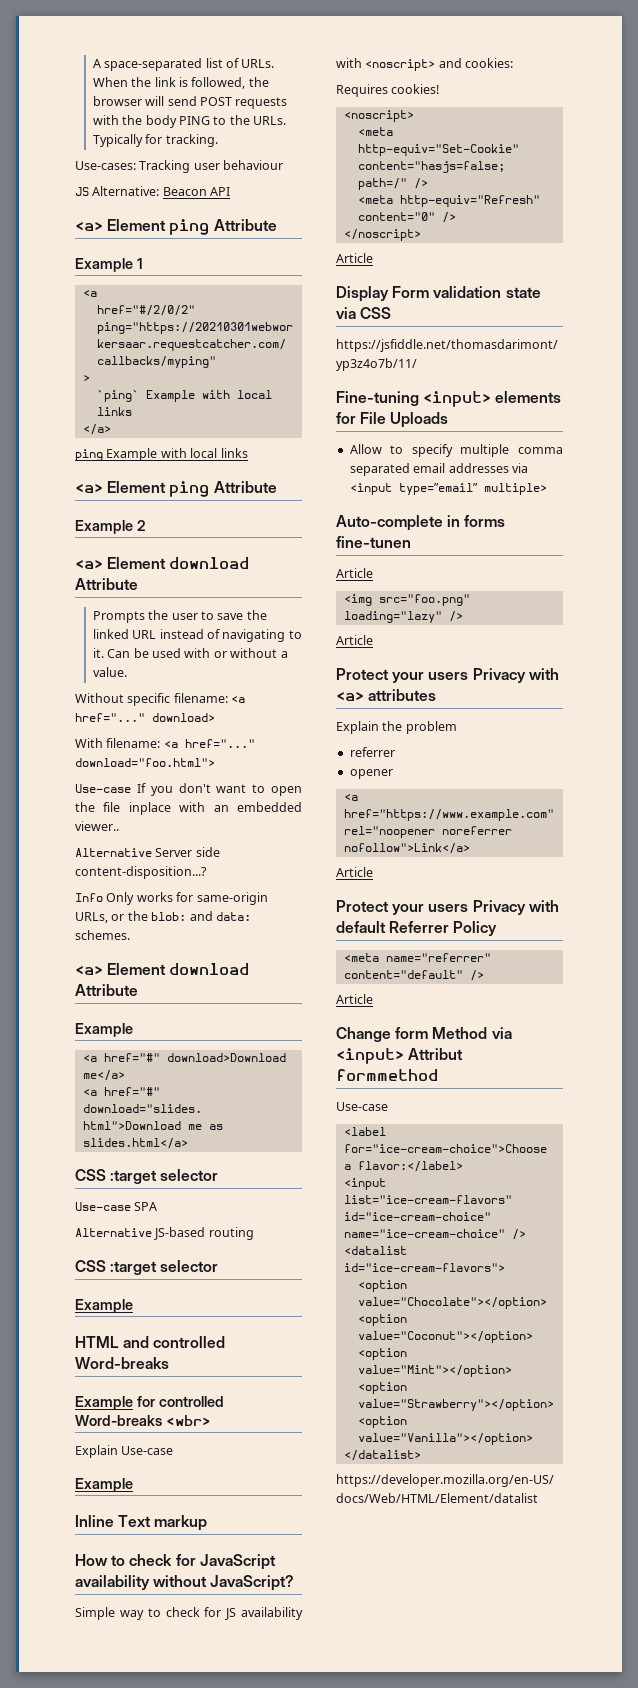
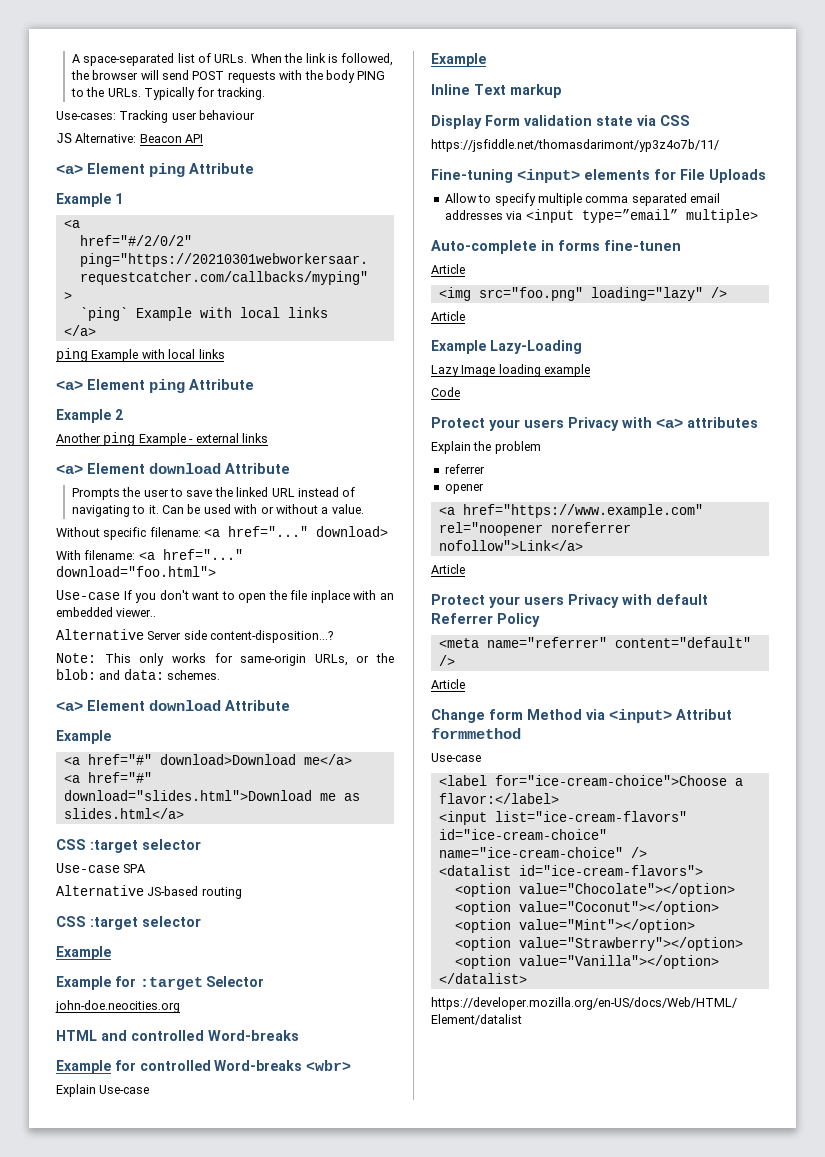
(146, 525) none -> [56,432,268,446] // Another ping Example - external links
[75,892,135,905] Info Only -> [56,653,165,666] Note: This only
(133, 1306) none -> [56,976,265,990] [55,1000,180,1013] // Example for :target Selector // john-doe.neocities.org
[75,1554,276,1570] [75,1575,295,1591] [75,1607,303,1620] [336,58,514,71] [336,84,440,97] [343,110,414,122] [357,127,393,136] [357,144,519,156] [357,161,505,173] [357,178,428,190] [357,195,540,207] [357,212,456,223] [343,229,421,241] [336,253,373,263] // How to check for JavaScript availability without JavaScript? // Simple way to check for JS availability with <noscript> and cookies: // Requires cookies! // <noscript> // <meta http-equiv="Set-Cookie" content="hasjs=false; path=/" /> // <meta http-equiv="Refresh" content="0" /> // </noscript> // Article -> (562, 91) none
(373, 640) none -> [431,340,582,354] [431,364,591,377] [431,387,460,397] // Example Lazy-Loading // Lazy Image loading example // Code

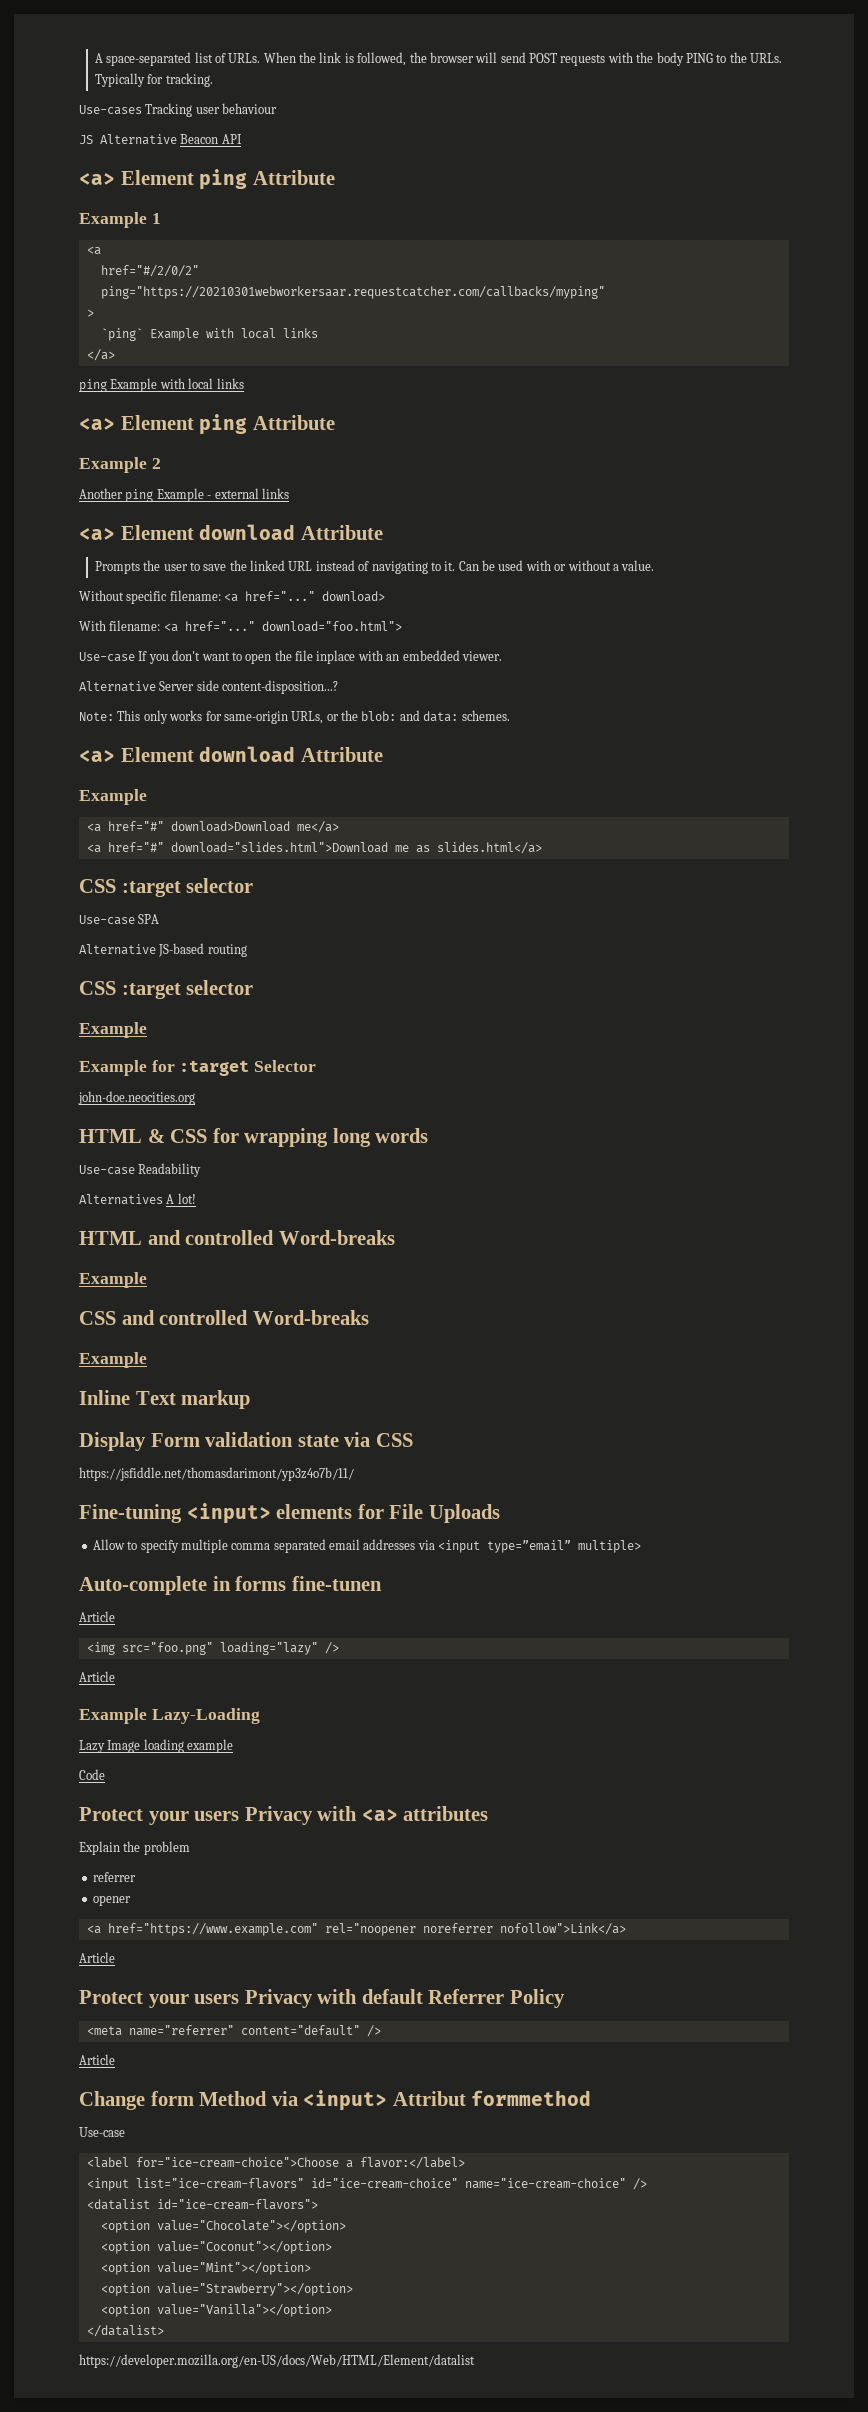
[56,111,116,120] Use-cases: -> [79,105,142,115] Use-cases
[75,133,137,143] Alternative: -> [100,134,177,145] Alternative
[116,608,157,617] viewer.. -> [461,651,502,661] viewer.
(180, 1006) none -> [79,1128,429,1147] [79,1163,202,1177] [79,1193,196,1205] // HTML & CSS for wrapping long words // Use-case Readability // Alternatives A lot!
[114,1060,352,1071] [56,1084,150,1097] for controlled Word-breaks <wbr> // Explain Use-case -> [79,1310,369,1325] // CSS and controlled Word-breaks

